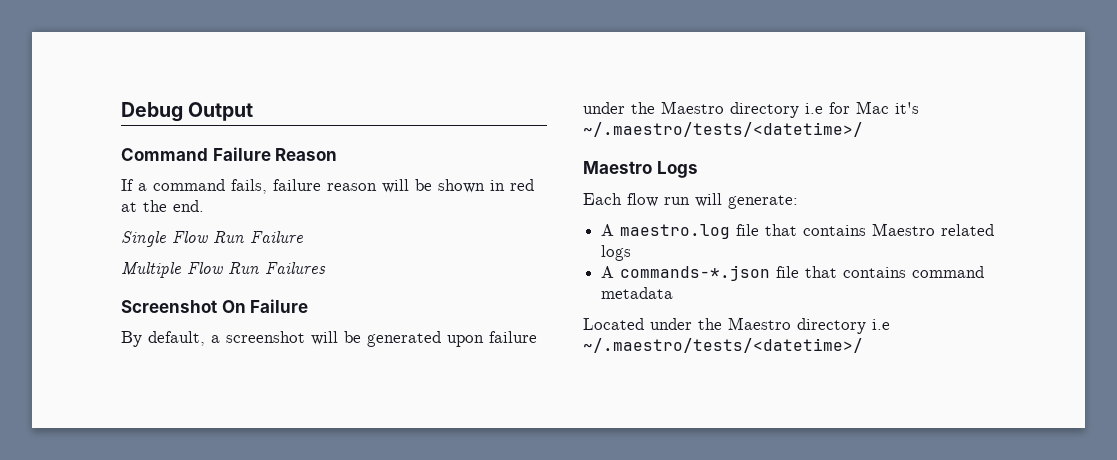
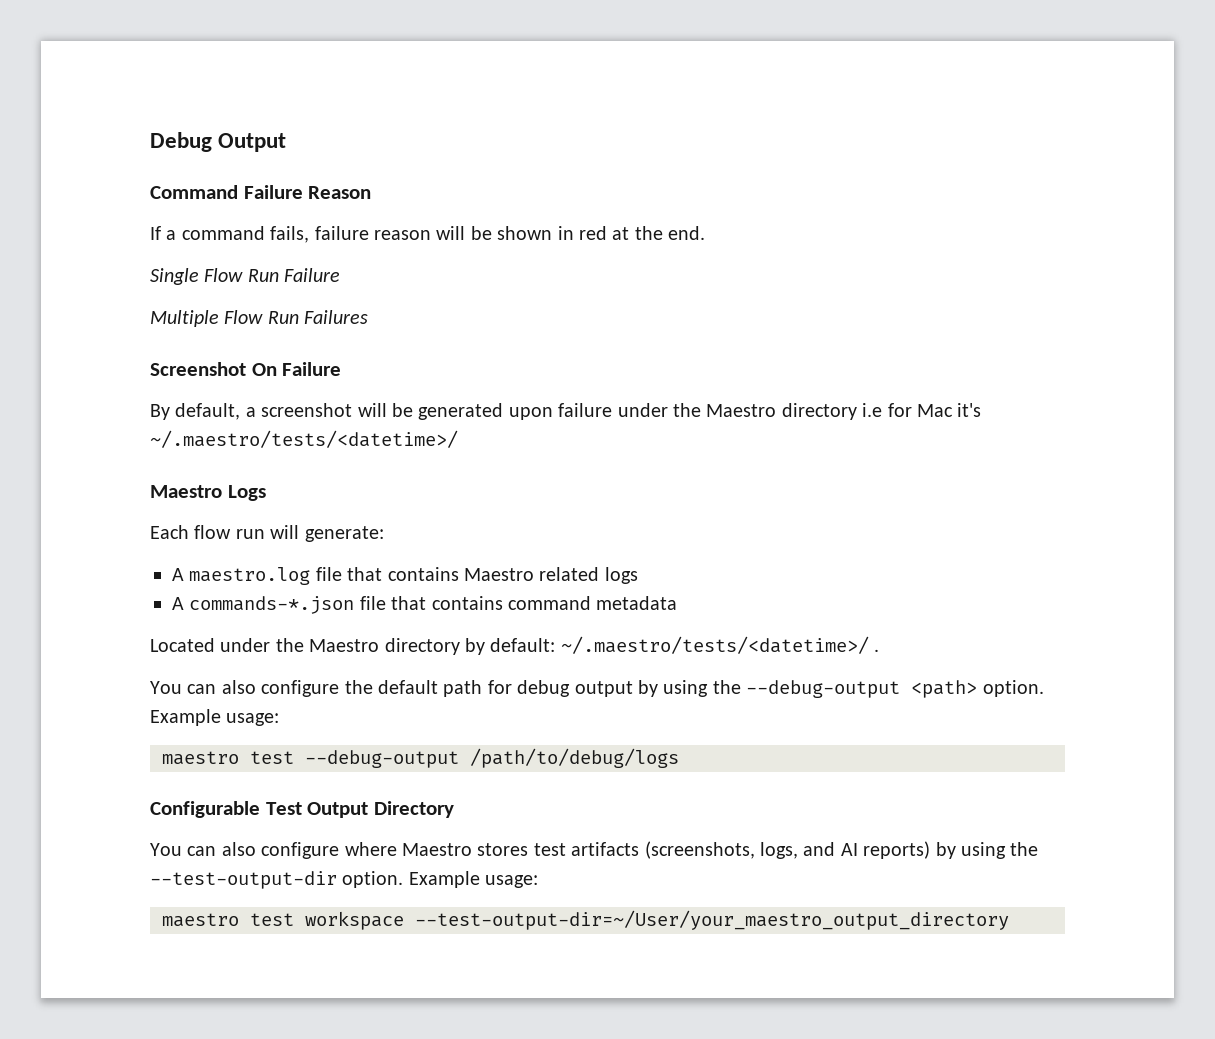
[872,319,890,330] [583,338,863,353] i.e ~/.maestro/tests/<datetime>/ -> [465,636,880,655] [150,680,1044,698] [150,709,280,726] [162,748,679,768] [150,801,455,818] [150,841,1039,859] [150,871,539,889] [162,910,1009,930] by default: ~/.maestro/tests/<datetime>/ . // You can also configure the default path for debug output by using the --debug-output <path> option. Example usage: // maestro test --debug-output /path/to/debug/logs // Configurable Test Output Directory // You can also configure where Maestro stores test artifacts (screenshots, logs, and AI reports) by using the --test-output-dir option. Example usage: // maestro test workspace --test-output-dir=~/User/your_maestro_output_directory

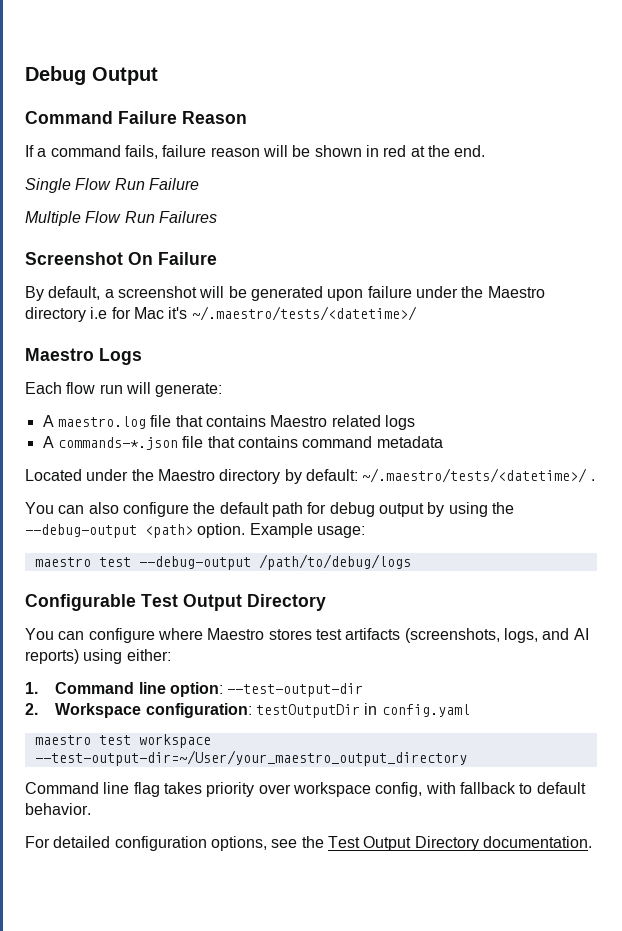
[221,842,256,856] also -> (85, 635) none
[935,842,1039,859] [150,871,539,889] [162,910,1009,930] by using the --test-output-dir option. Example usage: // maestro test workspace --test-output-dir=~/User/your_maestro_output_directory -> [83,649,171,664] [25,682,364,697] [25,703,470,718] [34,734,211,748] [34,750,467,766] [25,782,586,797] [25,803,91,815] [25,836,592,851] using either: // 1. Command line option: --test-output-dir // 2. Workspace configuration: testOutputDir in config.yaml // maestro test workspace --test-output-dir=~/User/your_maestro_output_directory // Command line flag takes priority over workspace config, with fallback to default behavior. // For detailed configuration options, see the Test Output Directory documentation.

